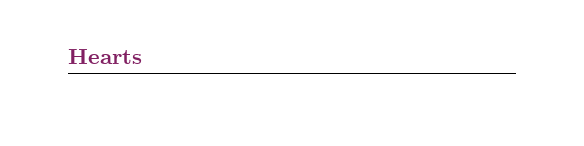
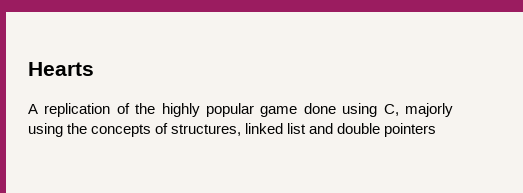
(142, 56) none -> [28,103,453,117] [28,123,437,137] // A replication of the highly popular game done using C, majorly using the concepts of structures, linked list and double pointers

